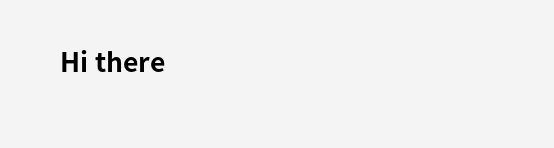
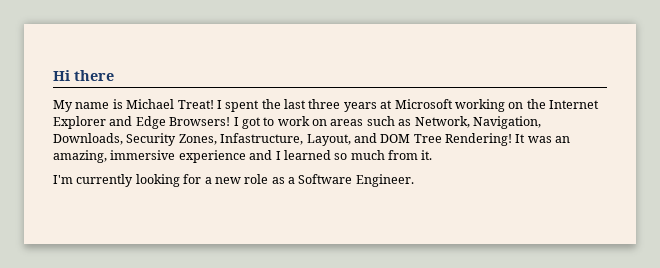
(166, 61) none -> [53,99,599,112] [53,116,541,129] [53,133,571,146] [53,150,433,163] [53,174,414,187] // My name is Michael Treat! I spent the last three years at Microsoft working on the Internet Explorer and Edge Browsers! I got to work on areas such as Network, Navigation, Downloads, Security Zones, Infastructure, Layout, and DOM Tree Rendering! It was an amazing, immersive experience and I learned so much from it. // I'm currently looking for a new role as a Software Engineer.

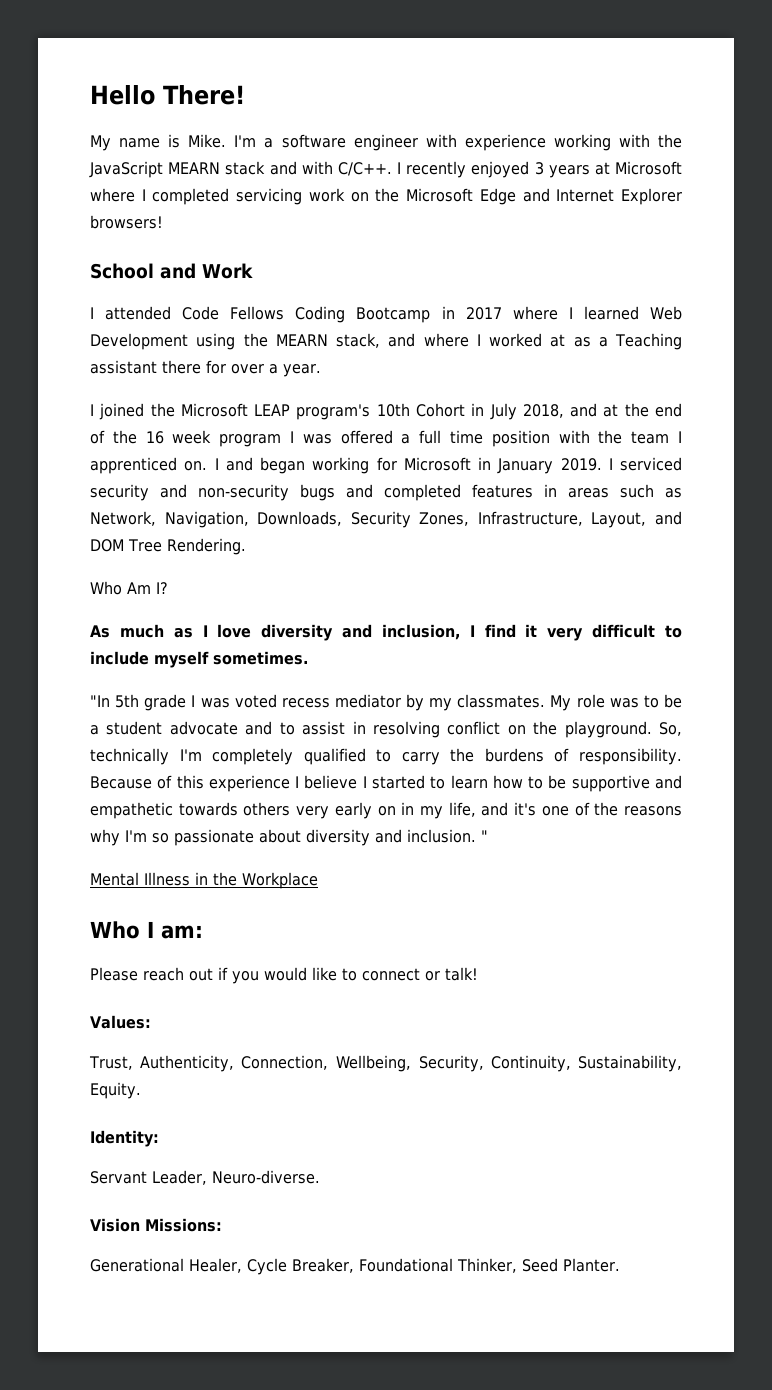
[53,70,114,81] Hi there -> [90,85,245,105] Hello There!
[126,99,599,112] [53,116,327,129] Michael Treat! I spent the last three years at Microsoft working on the Internet Explorer and Edge Browsers! I got to work on -> [188,134,682,151] [89,161,683,178] [90,188,683,205] [90,215,163,229] [90,263,253,279] [90,306,683,323] [90,333,683,350] [90,360,321,377] [90,403,683,420] [90,430,682,447] [90,457,682,474] [90,484,557,501] Mike. I'm a software engineer with experience working with the JavaScript MEARN stack and with C/C++. I recently enjoyed 3 years at Microsoft where I completed servicing work on the Microsoft Edge and Internet Explorer browsers! // School and Work // I attended Code Fellows Coding Bootcamp in 2017 where I learned Web Development using the MEARN stack, and where I worked at as a Teaching assistant there for over a year. // I joined the Microsoft LEAP program's 10th Cohort in July 2018, and at the end of the 16 week program I was offered a full time position with the team I apprenticed on. I and began working for Microsoft in January 2019. I serviced security and non-security bugs and completed features in
[220,133,304,145] Infastructure, -> [477,511,583,526] Infrastructure,
[445,133,571,146] [53,150,433,163] [53,174,414,187] Rendering! It was an amazing, immersive experience and I learned so much from it. // I'm currently looking for a new role as a Software Engineer. -> [166,538,246,555] [90,581,168,595] [90,624,682,641] [90,651,308,668] [90,694,682,711] [90,721,682,738] [90,748,683,765] [90,775,682,792] [90,802,683,819] [90,829,488,846] [90,872,318,889] [90,921,203,939] [90,967,478,984] [90,1015,151,1029] [89,1055,682,1072] [90,1082,141,1099] [90,1130,159,1147] [90,1170,320,1185] [90,1218,222,1232] [90,1258,620,1275] Rendering. // Who Am I? // As much as I love diversity and inclusion, I find it very difficult to include myself sometimes. // "In 5th grade I was voted recess mediator by my classmates. My role was to be a student advocate and to assist in resolving conflict on the playground. So, technically I'm completely qualified to carry the burdens of responsibility. Because of this experience I believe I started to learn how to be supportive and empathetic towards others very early on in my life, and it's one of the reasons why I'm so passionate about diversity and inclusion. " // Mental Illness in the Workplace // Who I am: // Please reach out if you would like to connect or talk! // Values: // Trust, Authenticity, Connection, Wellbeing, Security, Continuity, Sustainability, Equity. // Identity: // Servant Leader, Neuro-diverse. // Vision Missions: // Generational Healer, Cycle Breaker, Foundational Thinker, Seed Planter.

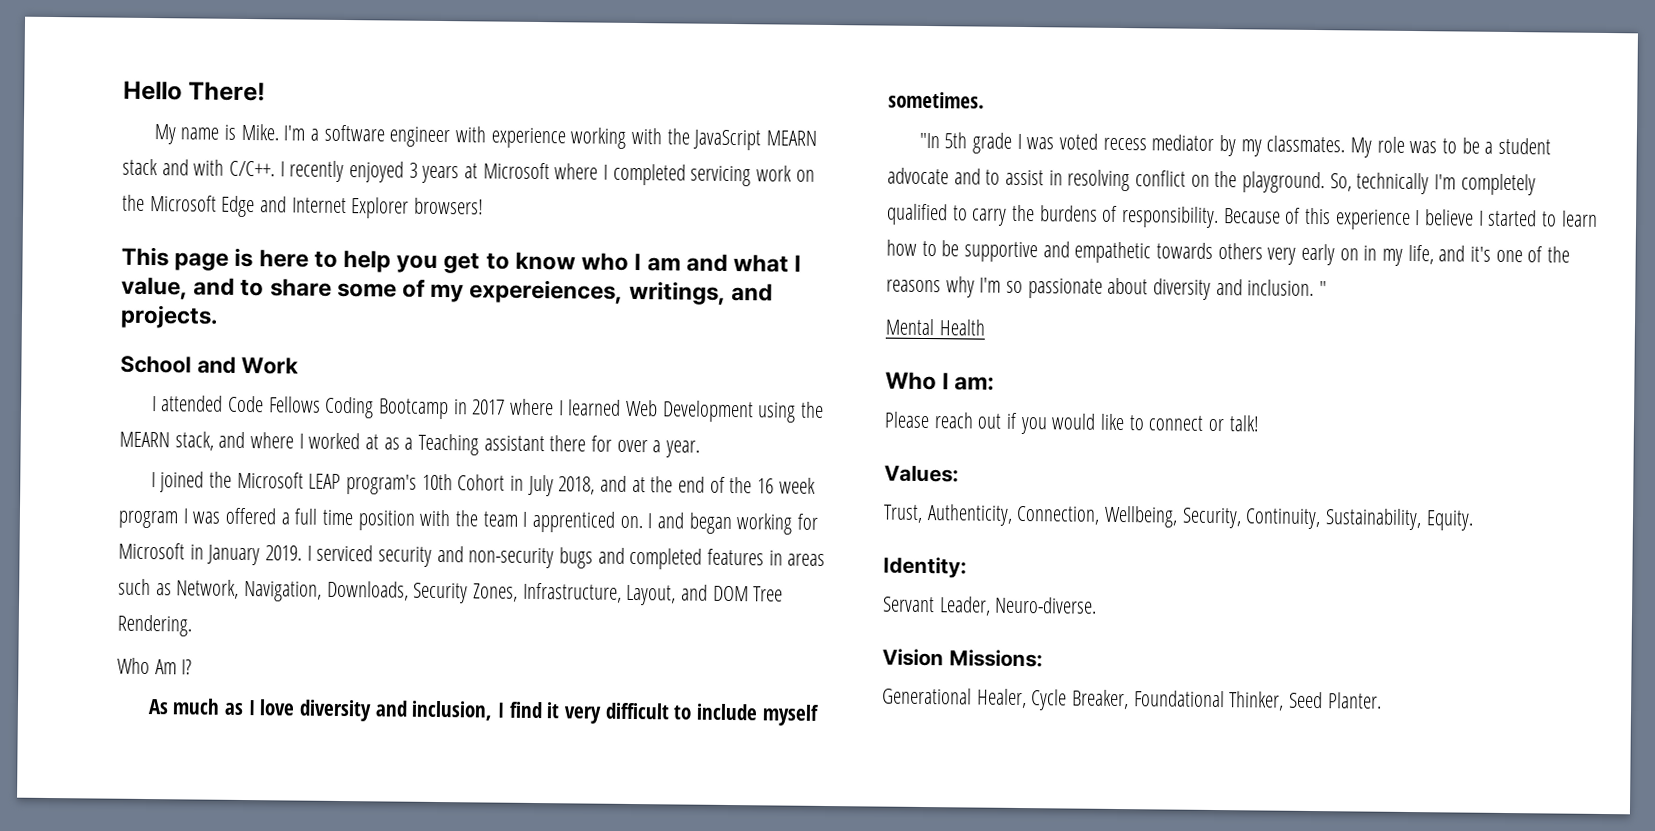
(163, 222) none -> [121,246,802,274] [121,276,773,305] [120,304,218,329] // This page is here to help you get to know who I am and what I value, and to share some of my expereiences, writings, and projects.
[144,872,318,889] Illness in the Workplace -> [938,319,985,336] Health

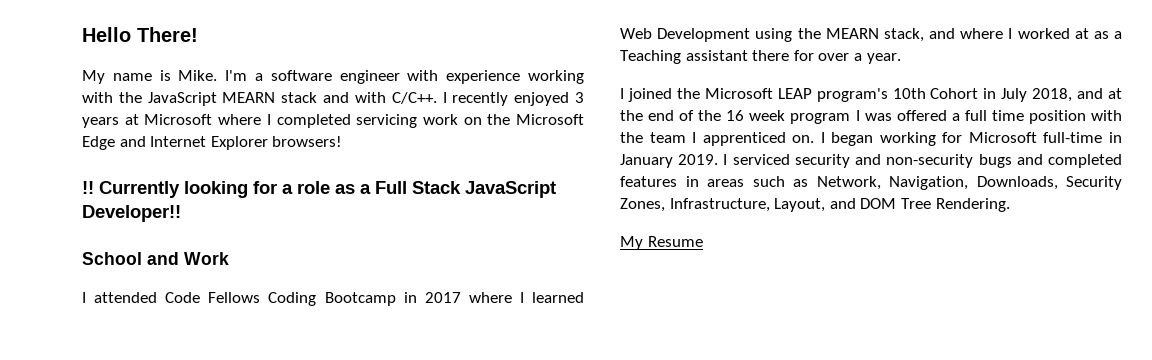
[121,246,802,274] [121,276,773,305] [120,304,218,329] This page is here to help you get to know who I am and what I value, and to share some of my expereiences, writings, and projects. -> [82,181,556,198] [82,205,181,222] !! Currently looking for a role as a Full Stack JavaScript Developer!!
[657,512,685,529] and -> (825, 137) none
(185, 551) none -> [1043,132,1103,143] full-time
[117,657,193,675] [147,698,820,726] [888,91,985,109] [918,132,1551,158] [887,167,1536,196] [886,203,1598,230] [886,239,1571,266] [886,276,1328,300] [885,318,985,336] [885,371,995,391] [884,411,1260,435] [884,465,959,483] [883,504,1474,531] [883,556,967,579] [882,596,1098,616] [882,648,1043,668] [882,687,1382,711] Who Am I? // As much as I love diversity and inclusion, I find it very difficult to include myself sometimes. // "In 5th grade I was voted recess mediator by my classmates. My role was to be a student advocate and to assist in resolving conflict on the playground. So, technically I'm completely qualified to carry the burdens of responsibility. Because of this experience I believe I started to learn how to be supportive and empathetic towards others very early on in my life, and it's one of the reasons why I'm so passionate about diversity and inclusion. " // Mental Health // Who I am: // Please reach out if you would like to connect or talk! // Values: // Trust, Authenticity, Connection, Wellbeing, Security, Continuity, Sustainability, Equity. // Identity: // Servant Leader, Neuro-diverse. // Vision Missions: // Generational Healer, Cycle Breaker, Foundational Thinker, Seed Planter. -> [620,236,703,250] My Resume

